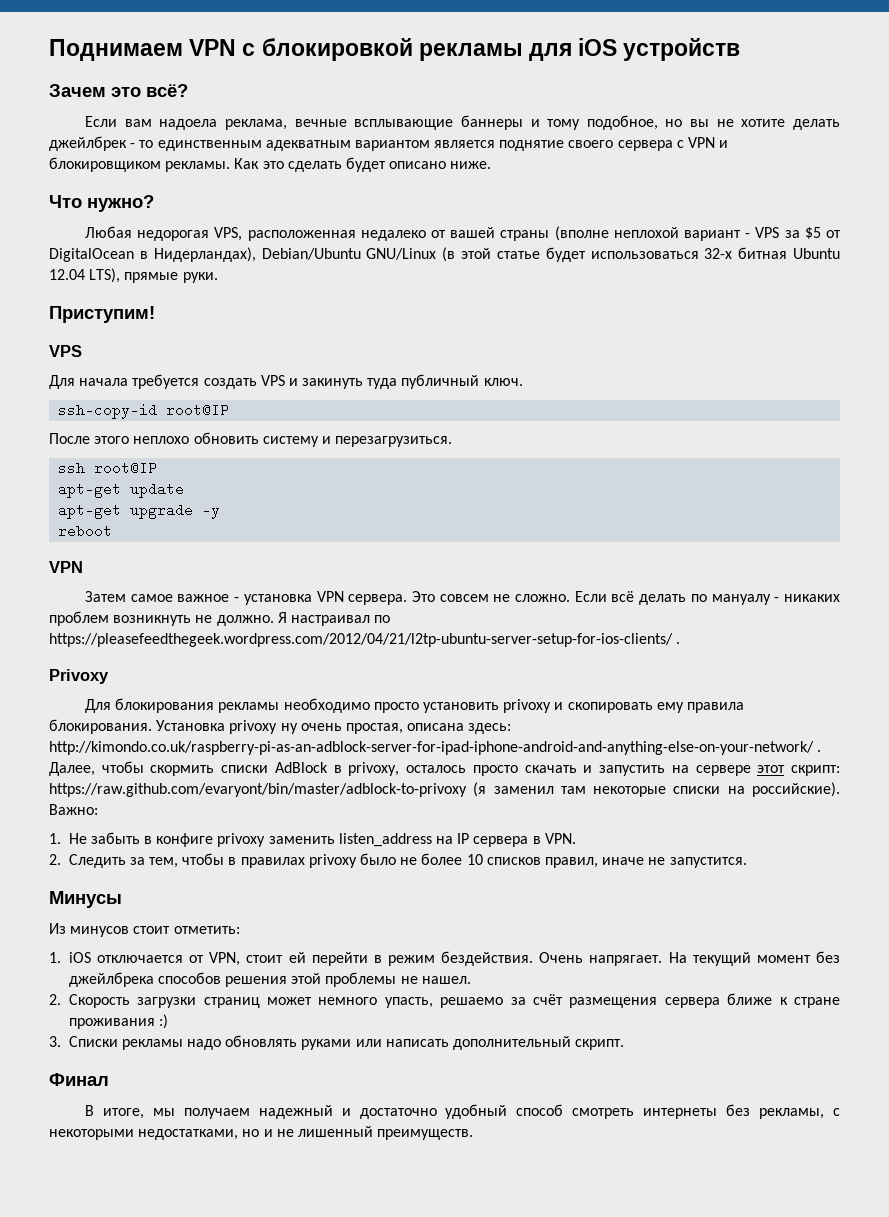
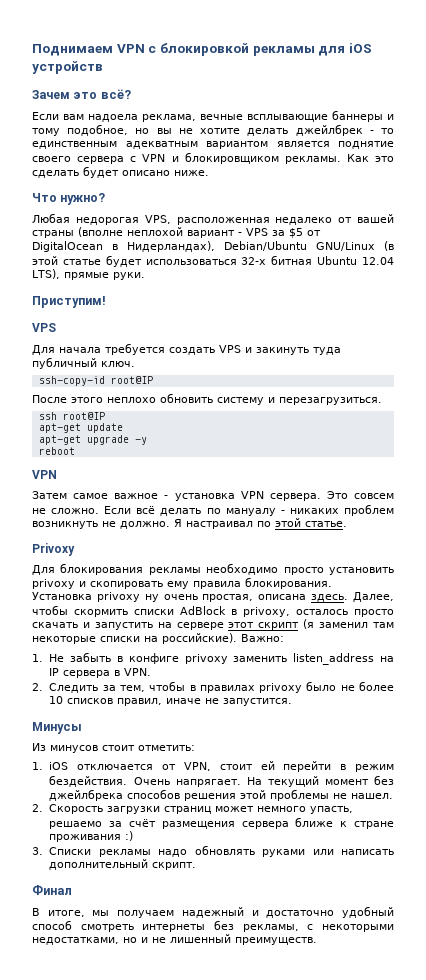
[49,633,681,647] https://pleasefeedthegeek.wordpress.com/2012/04/21/l2tp-ubuntu-server-setup-for-ios-clients/ . -> [275,518,347,527] этой статье.
[468,723,512,734] [49,741,822,755] здесь: http://kimondo.co.uk/raspberry-pi-as-an-adblock-server-for-ipad-iphone-android-and-anything-else-on-your-network/ . -> [311,594,349,602] здесь.
[791,765,841,776] [49,783,467,797] скрипт: https://raw.github.com/evaryont/bin/master/adblock-to-privoxy -> [258,622,300,630] скрипт

